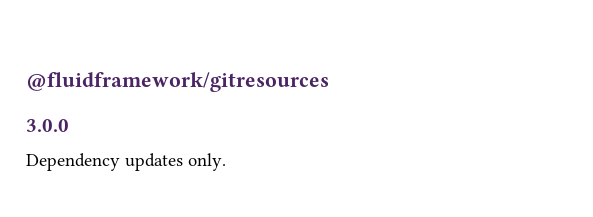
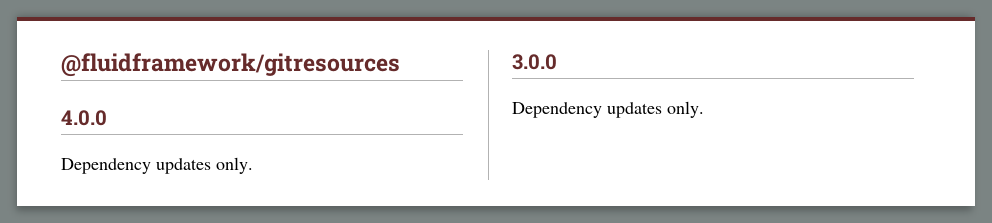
(329, 82) none -> [61,110,107,126] [61,157,253,174] // 4.0.0 // Dependency updates only.

